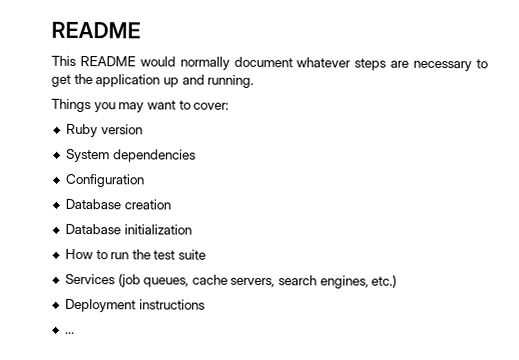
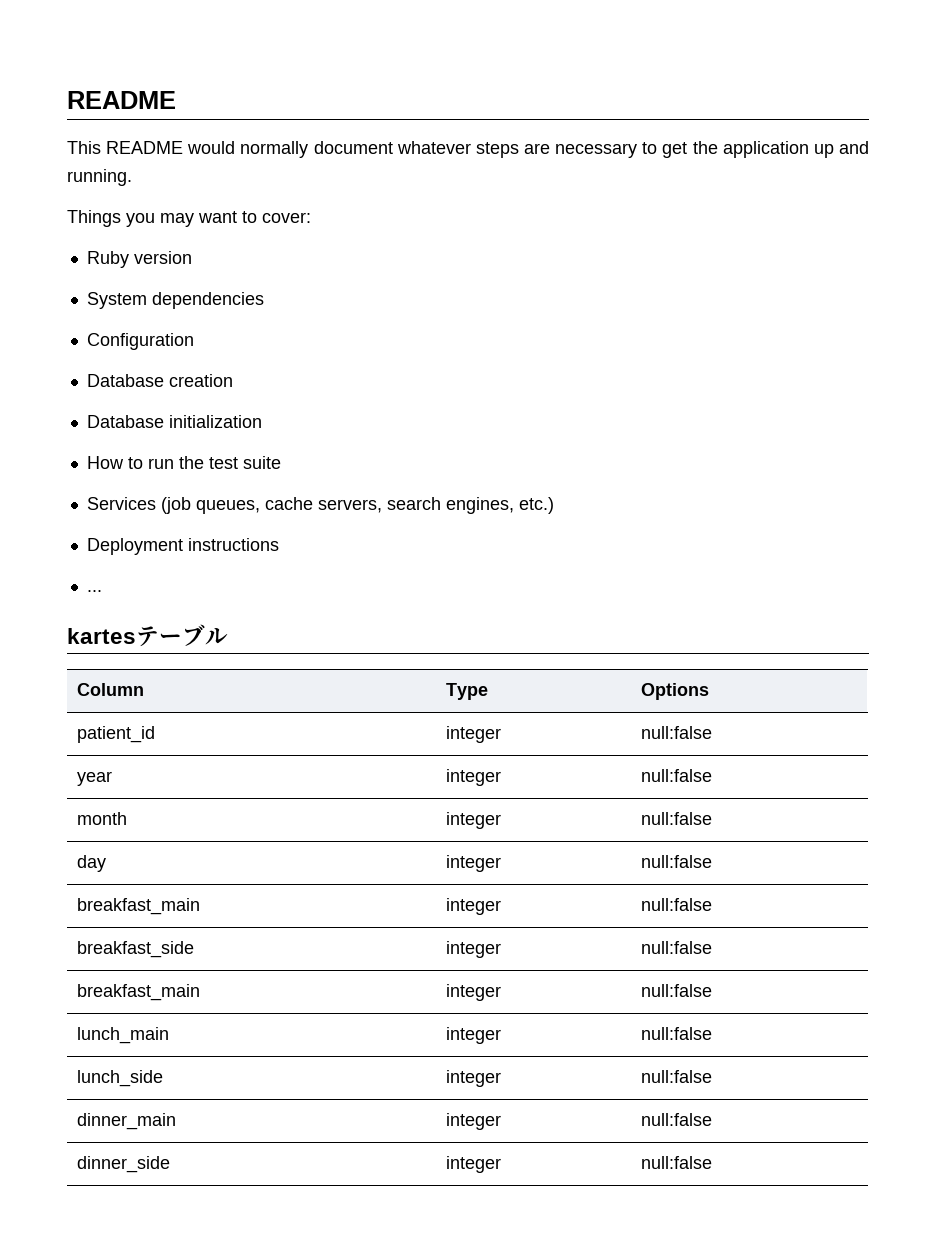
(75, 332) none -> [67,624,228,647] [77,683,145,696] [446,683,489,700] [641,683,710,700] [77,726,156,743] [446,726,502,743] [641,726,713,739] [77,771,113,786] [446,769,502,786] [641,769,713,782] [77,812,128,825] [446,812,502,829] [641,812,713,825] [77,855,107,872] [446,855,502,872] [641,855,713,868] [77,898,201,915] [446,898,502,915] [641,898,713,911] [77,941,195,958] [446,941,502,958] [641,941,713,954] [77,984,201,1001] [446,984,502,1001] [641,984,713,997] [77,1027,170,1044] [446,1027,502,1044] [641,1027,713,1040] [77,1070,164,1087] [446,1070,502,1087] [641,1070,713,1083] [77,1113,177,1130] [446,1113,502,1130] [641,1113,713,1126] [77,1156,171,1173] [446,1156,502,1173] [641,1156,713,1169] // kartesテーブル // Column | Type | Options // patient_id | integer | null:false // year | integer | null:false // month | integer | null:false // day | integer | null:false // breakfast_main | integer | null:false // breakfast_side | integer | null:false // breakfast_main | integer | null:false // lunch_main | integer | null:false // lunch_side | integer | null:false // dinner_main | integer | null:false // dinner_side | integer | null:false

